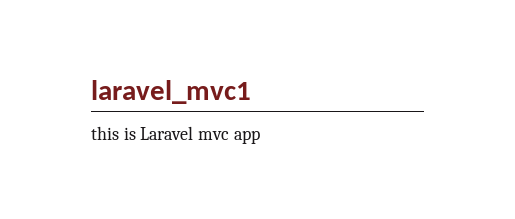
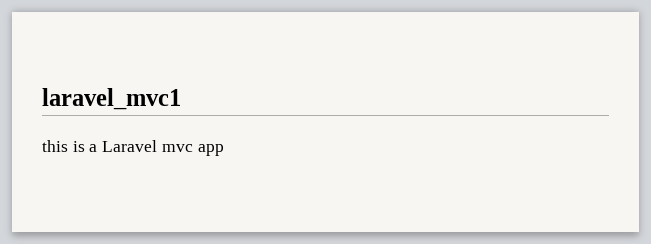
(136, 133) none -> [89,144,98,152] a

